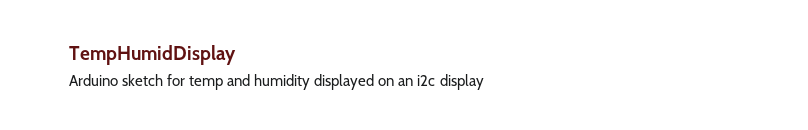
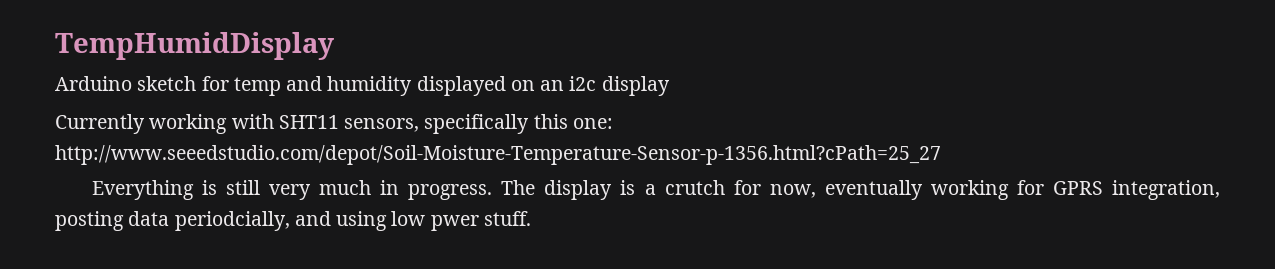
(484, 82) none -> [55,114,613,134] [55,145,941,165] [91,180,1220,200] [55,211,531,231] // Currently working with SHT11 sensors, specifically this one: http://www.seeedstudio.com/depot/Soil-Moisture-Temperature-Sensor-p-1356.html?cPath=25_27 // Everything is still very much in progress. The display is a crutch for now, eventually working for GPRS integration, posting data periodcially, and using low pwer stuff.

